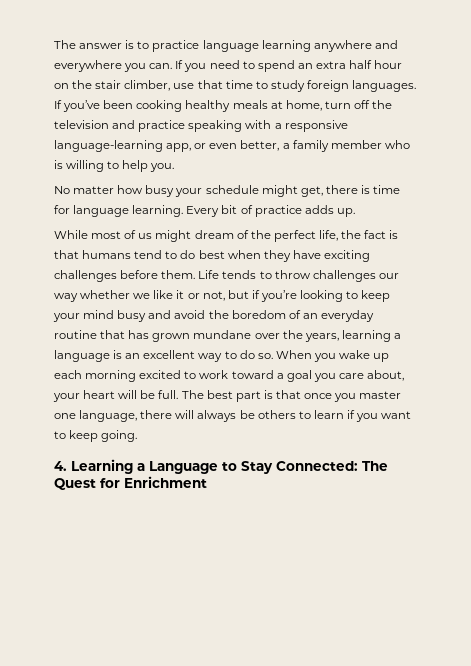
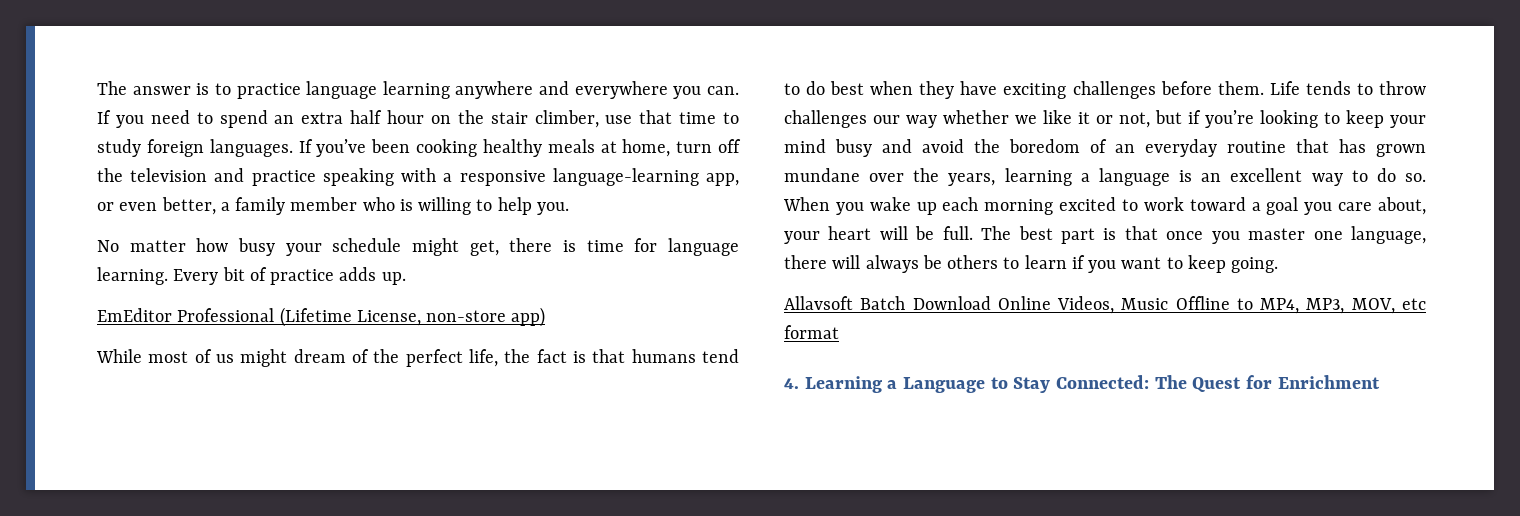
(355, 212) none -> [97,307,546,327] // EmEditor Professional (Lifetime License, non-store app)
(138, 436) none -> [784,296,1426,314] [784,325,839,339] // Allavsoft Batch Download Online Videos, Music Offline to MP4, MP3, MOV, etc format

